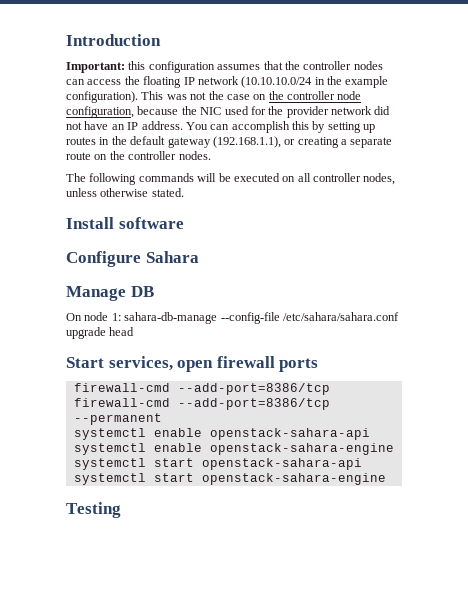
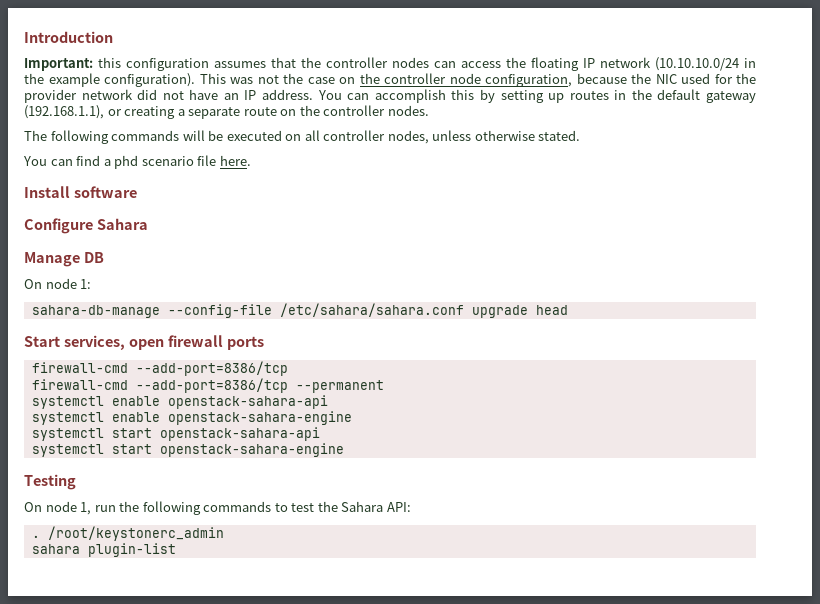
(184, 192) none -> [23,155,251,169] // You can find a phd scenario file here.
(121, 317) none -> (92, 284) //
(121, 510) none -> [24,501,411,515] [31,526,224,541] [31,543,176,557] // On node 1, run the following commands to test the Sahara API: // . /root/keystonerc_admin // sahara plugin-list

